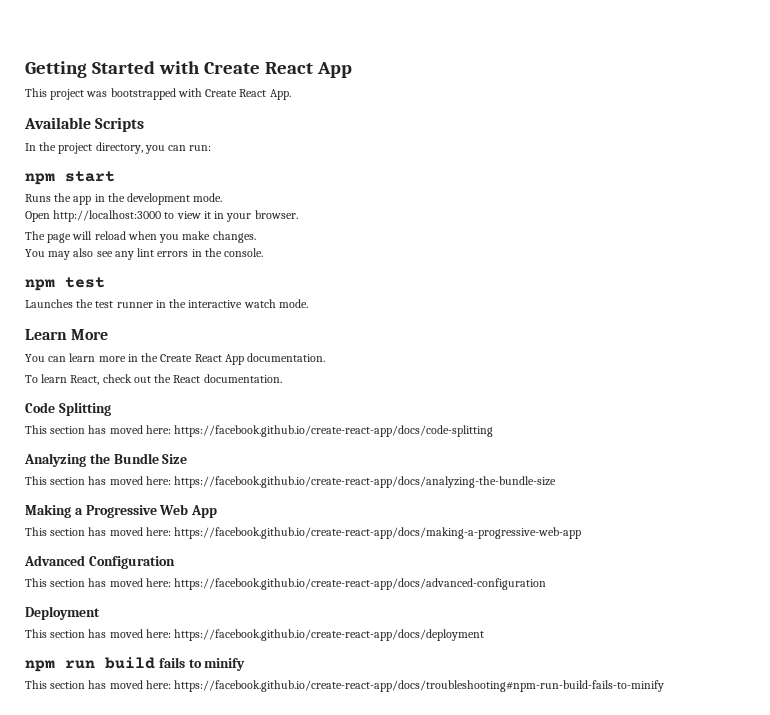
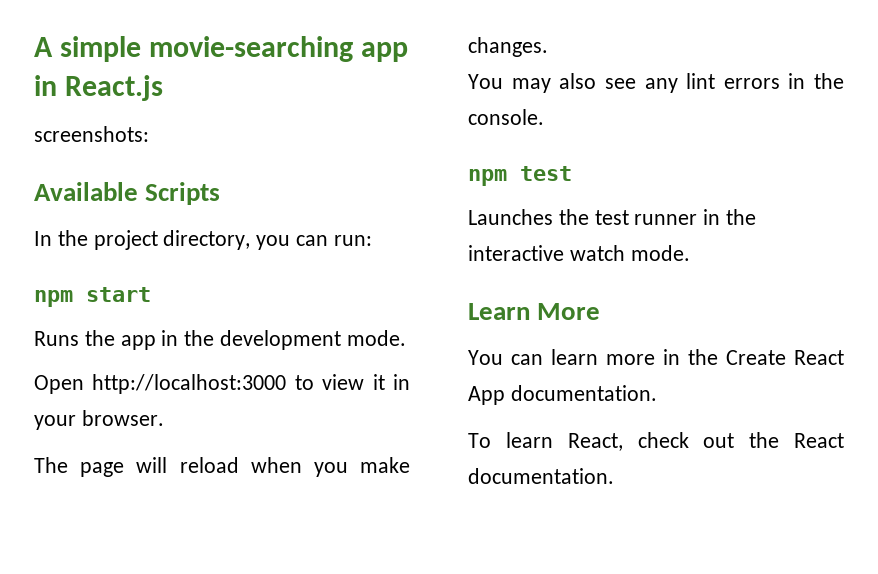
[25,61,352,78] [25,88,291,100] Getting Started with Create React App // This project was bootstrapped with Create React App. -> [34,36,409,62] [34,75,164,101] [34,126,149,142] A simple movie-searching app in React.js // screenshots:
[25,402,111,416] [25,425,494,437] [24,453,188,467] [25,476,557,488] [25,504,218,518] [25,527,582,539] [24,555,175,569] [25,578,547,590] [25,606,100,620] [25,629,485,641] [25,657,246,672] [25,680,665,692] // Code Splitting // This section has moved here: https://facebook.github.io/create-react-app/docs/code-splitting // Analyzing the Bundle Size // This section has moved here: https://facebook.github.io/create-react-app/docs/analyzing-the-bundle-size // Making a Progressive Web App // This section has moved here: https://facebook.github.io/create-react-app/docs/making-a-progressive-web-app // Advanced Configuration // This section has moved here: https://facebook.github.io/create-react-app/docs/advanced-configuration // Deployment // This section has moved here: https://facebook.github.io/create-react-app/docs/deployment // npm run build fails to minify // This section has moved here: https://facebook.github.io/create-react-app/docs/troubleshooting#npm-run-build-fails-to-minify -> (614, 476) none

